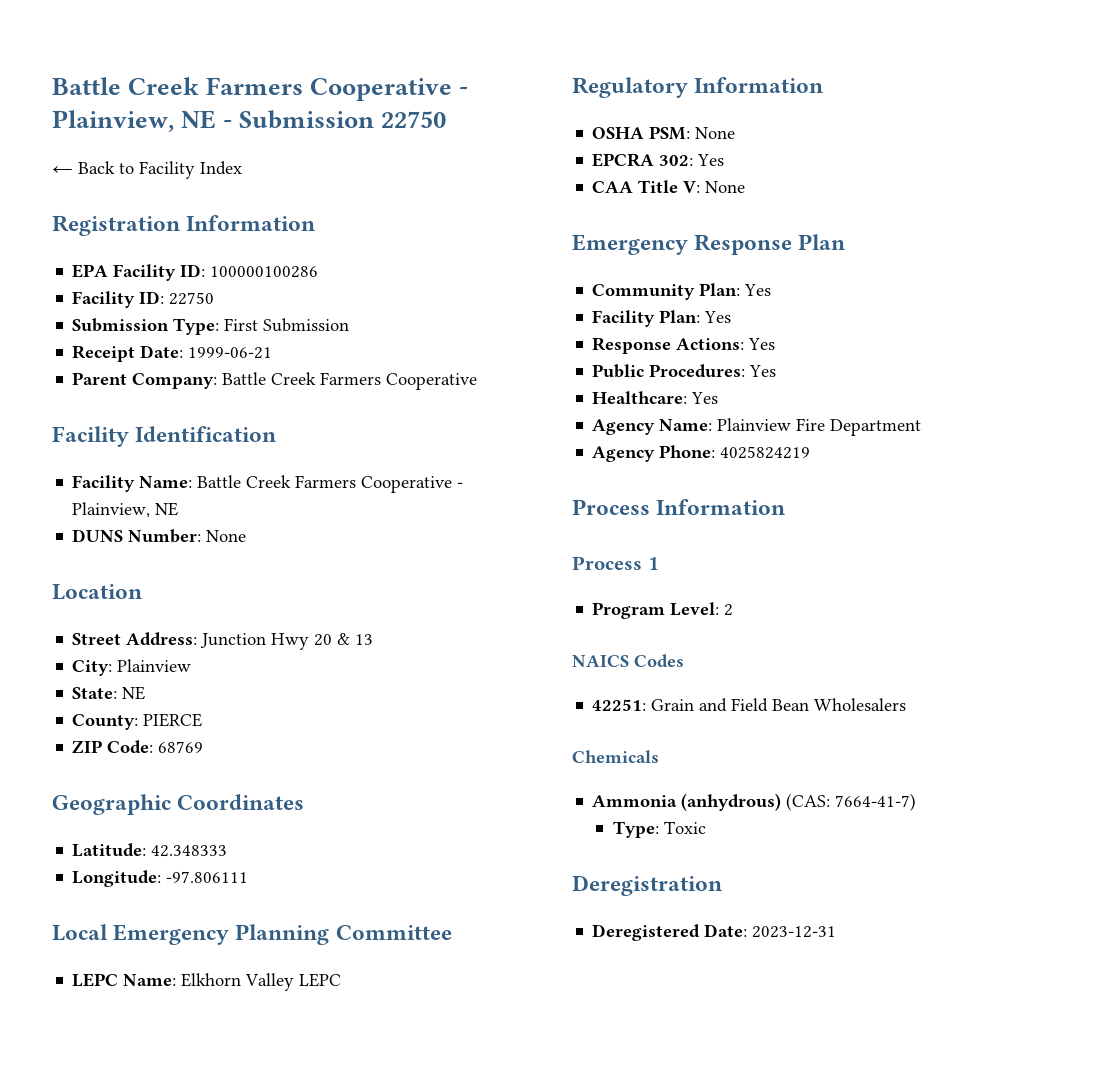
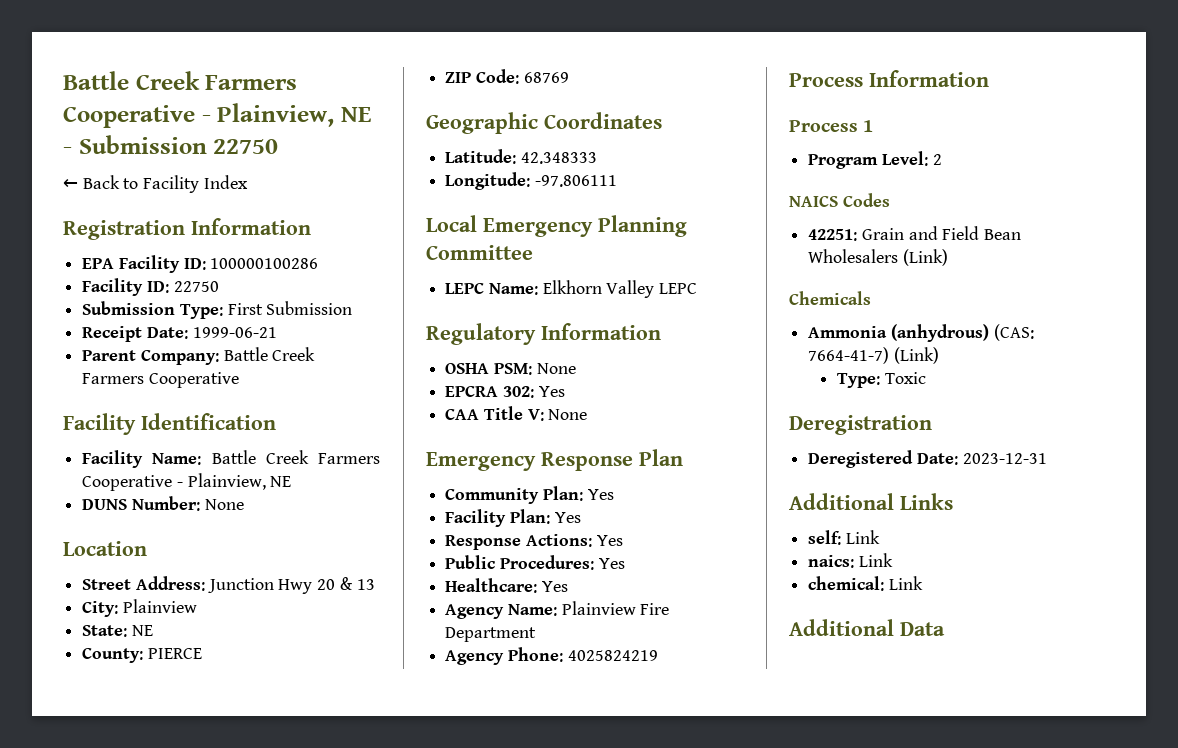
(907, 704) none -> [902,249,948,266] (Link)
(917, 802) none -> [893,347,939,364] (Link)
(837, 932) none -> [789,493,953,510] [808,530,880,545] [808,553,893,568] [808,576,923,591] [789,619,945,636] // Additional Links // self: Link // naics: Link // chemical: Link // Additional Data

